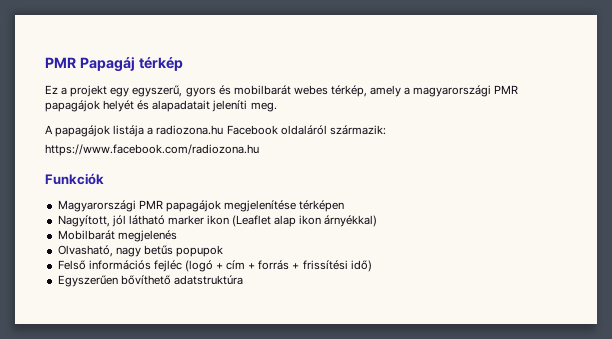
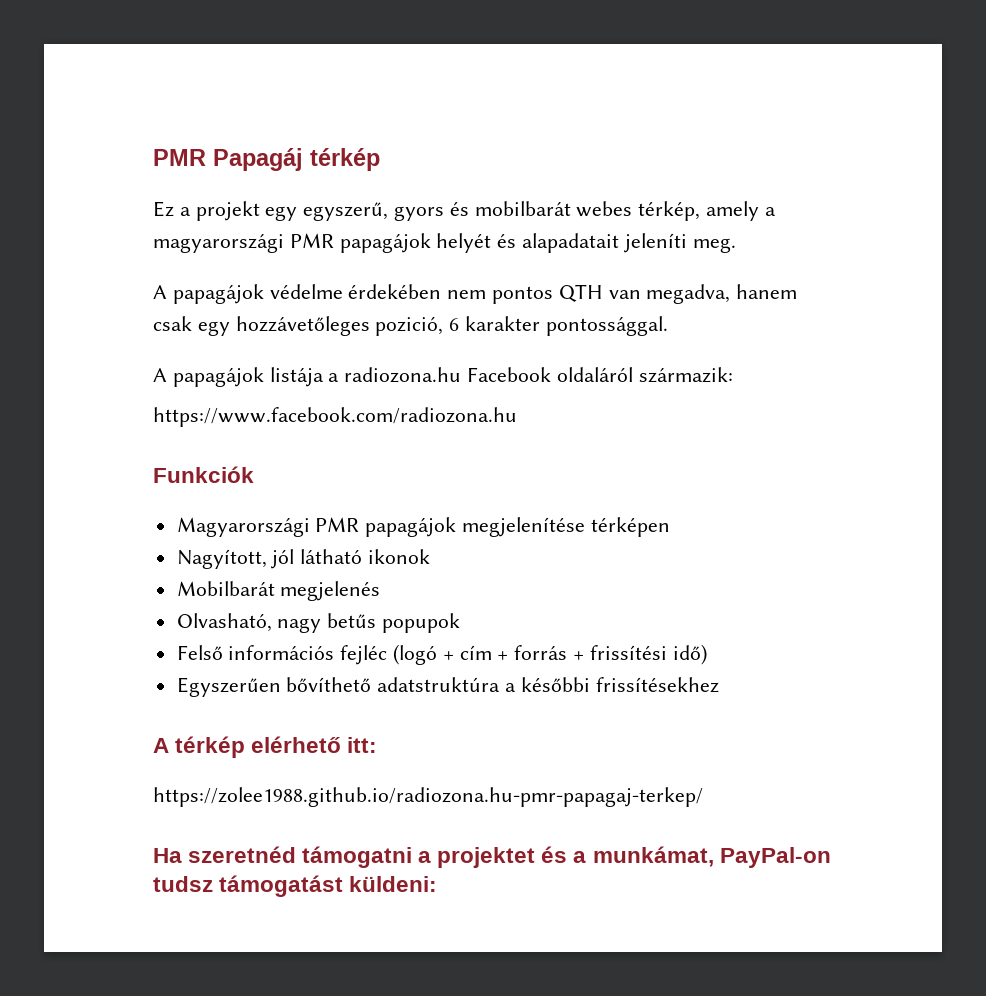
(277, 107) none -> [153,284,798,304] [153,316,668,336] // A papagájok védelme érdekében nem pontos QTH van megadva, hanem csak egy hozzávetőleges pozició, 6 karakter pontossággal.
[167,215,378,227] marker ikon (Leaflet alap ikon árnyékkal) -> [368,549,431,564] ikonok
(243, 280) none -> [505,677,719,693] [153,736,378,758] [153,787,703,807] [153,846,831,868] [153,875,438,897] a későbbi frissítésekhez // A térkép elérhető itt: // https://zolee1988.github.io/radiozona.hu-pmr-papagaj-terkep/ // Ha szeretnéd támogatni a projektet és a munkámat, PayPal-on tudsz támogatást küldeni:

